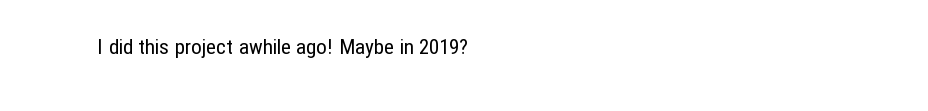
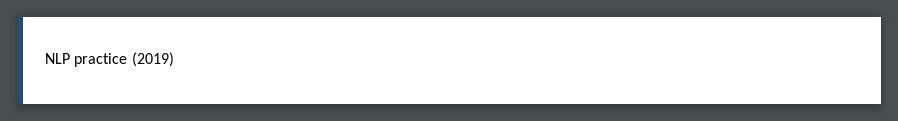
[97,39,469,58] I did this project awhile ago! Maybe in 2019? -> [45,52,174,67] NLP practice (2019)

